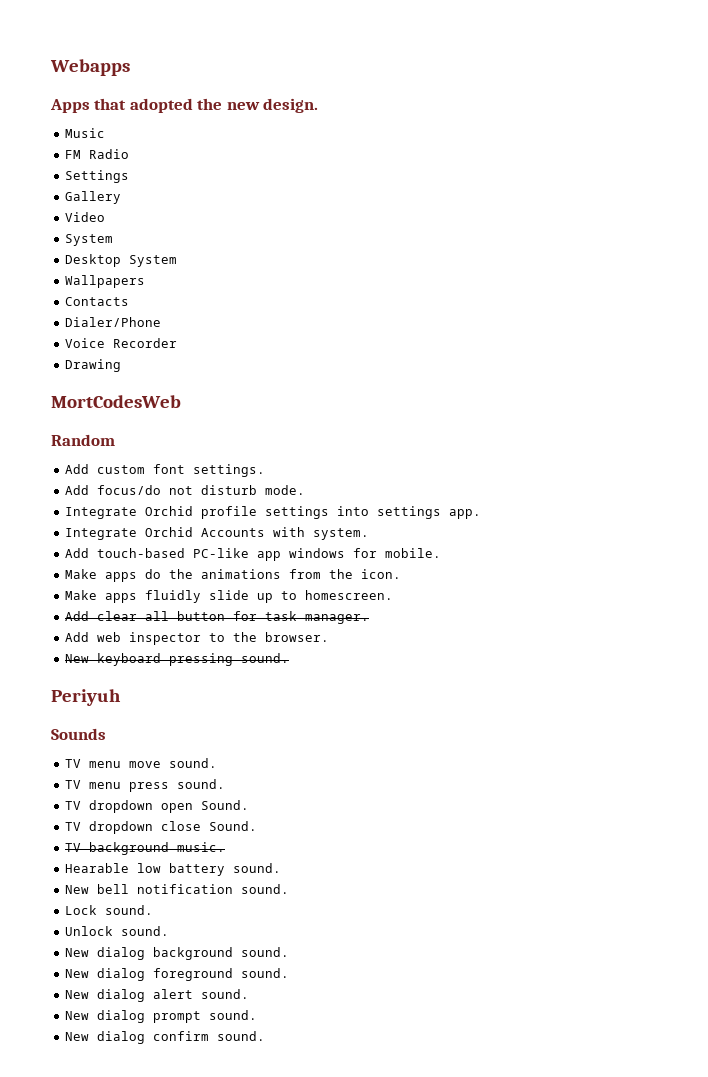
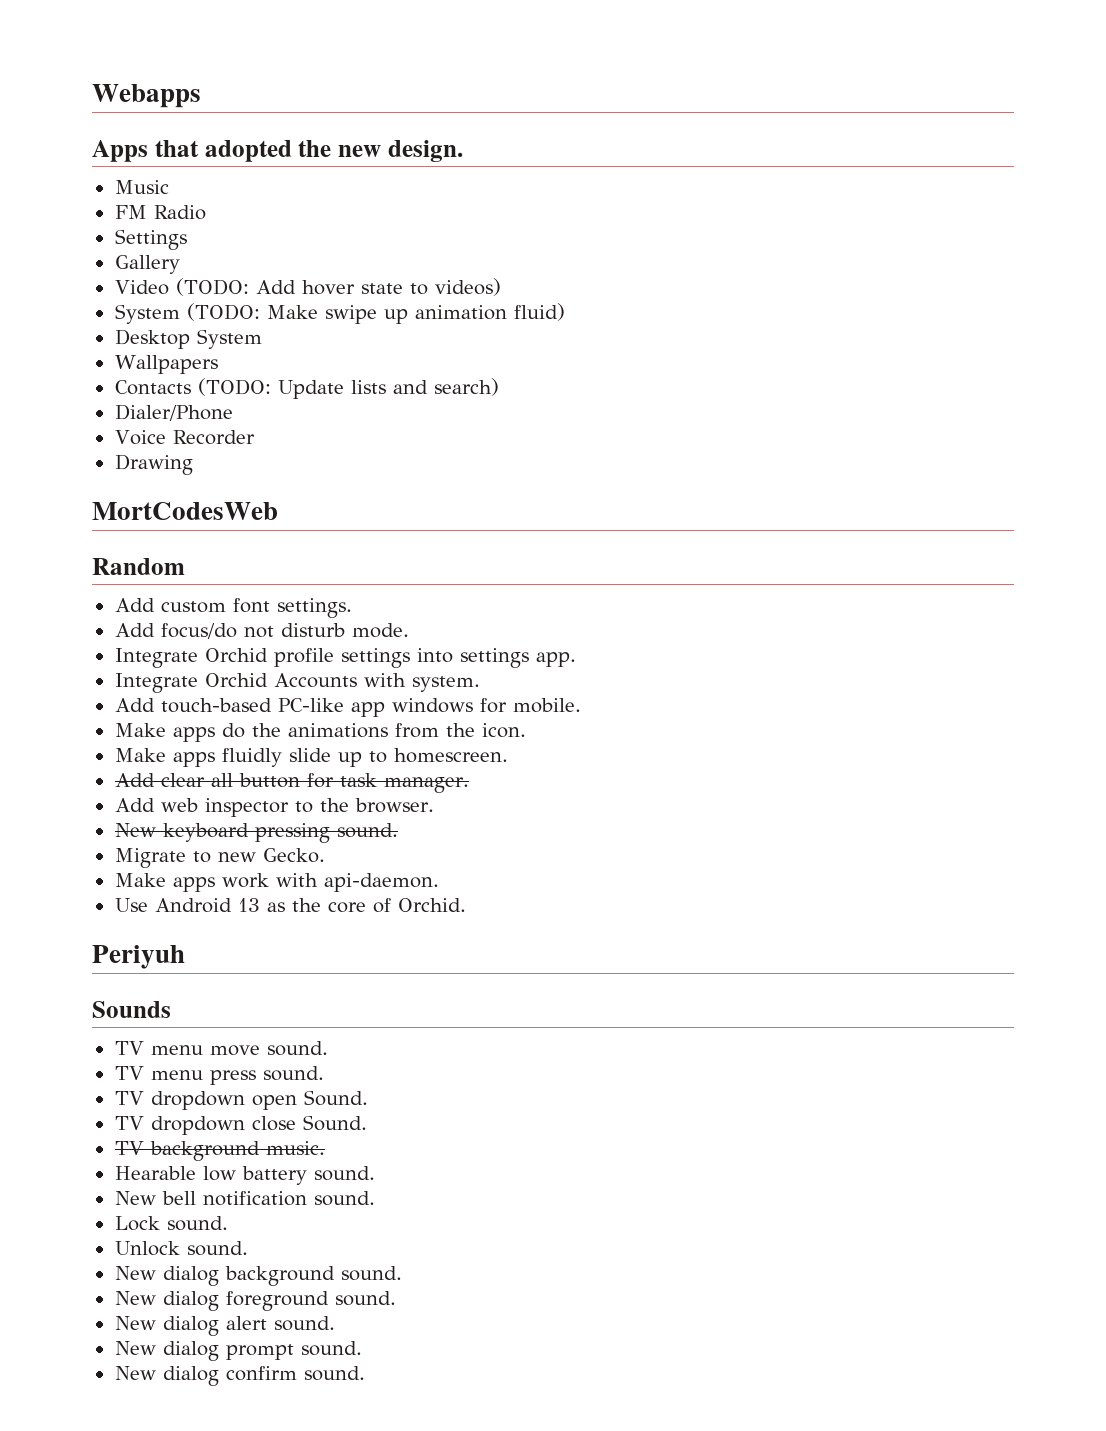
[64,234,113,246] // System -> [175,278,501,296] [114,303,565,324] (TODO: Add hover state to videos) // System (TODO: Make swipe up animation fluid)
(129, 301) none -> [197,378,499,399] (TODO: Update lists and search)
(289, 658) none -> [114,848,325,868] [114,873,439,892] [114,898,466,913] // Migrate to new Gecko. // Make apps work with api-daemon. // Use Android 13 as the core of Orchid.

